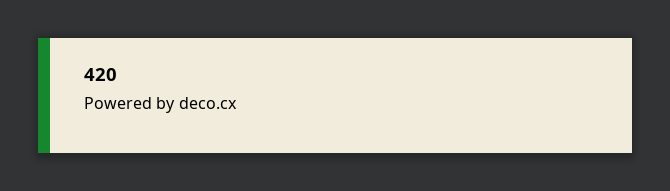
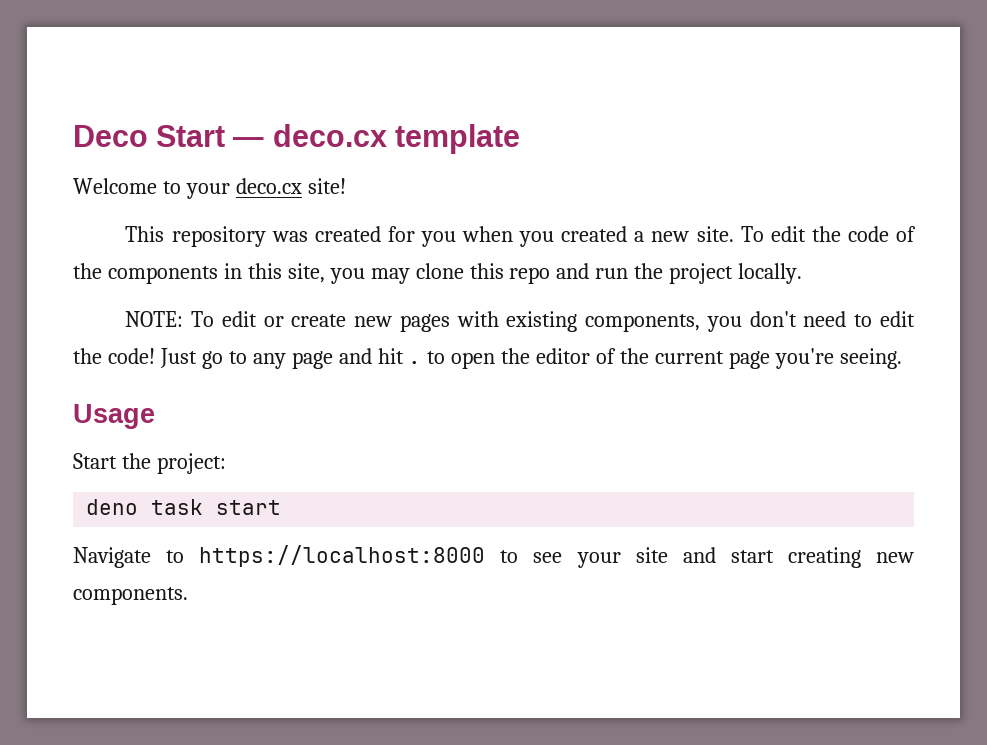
[84,68,117,81] [84,97,237,113] 420 // Powered by deco.cx -> [73,124,520,154] [73,178,346,199] [125,226,916,247] [73,263,803,284] [125,311,916,332] [73,348,902,369] [73,404,155,429] [73,453,226,474] [86,499,282,515] [73,545,915,568] [73,587,188,605] Deco Start — deco.cx template // Welcome to your deco.cx site! // This repository was created for you when you created a new site. To edit the code of the components in this site, you may clone this repo and run the project locally. // NOTE: To edit or create new pages with existing components, you don't need to edit the code! Just go to any page and hit . to open the editor of the current page you're seeing. // Usage // Start the project: // deno task start // Navigate to https://localhost:8000 to see your site and start creating new components.

